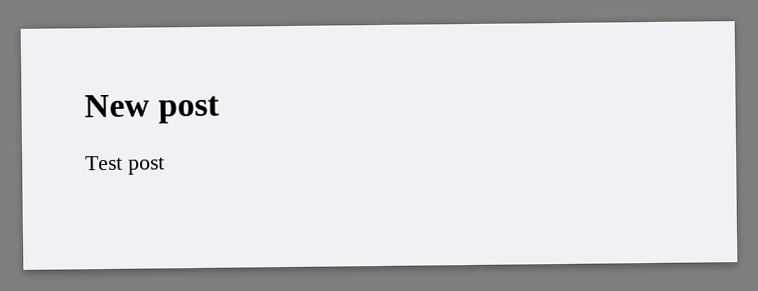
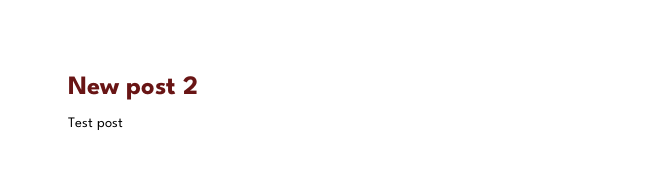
(221, 109) none -> [183,76,199,94] 2

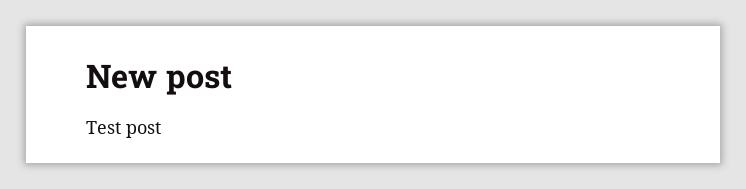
[183,76,199,94] 2 -> (232, 80) none

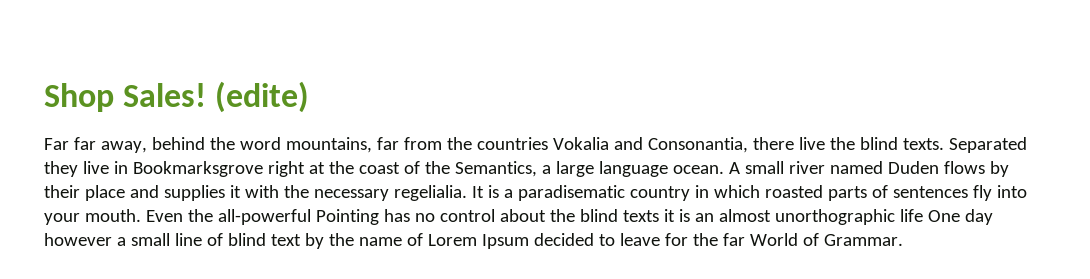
[86,64,232,95] [86,121,161,138] New post // Test post -> [44,81,310,113] [44,137,1027,153] [44,161,1009,177] [44,185,1027,201] [44,209,993,225] [44,233,903,249] Shop Sales! (edite) // Far far away, behind the word mountains, far from the countries Vokalia and Consonantia, there live the blind texts. Separated they live in Bookmarksgrove right at the coast of the Semantics, a large language ocean. A small river named Duden flows by their place and supplies it with the necessary regelialia. It is a paradisematic country in which roasted parts of sentences fly into your mouth. Even the all-powerful Pointing has no control about the blind texts it is an almost unorthographic life One day however a small line of blind text by the name of Lorem Ipsum decided to leave for the far World of Grammar.

